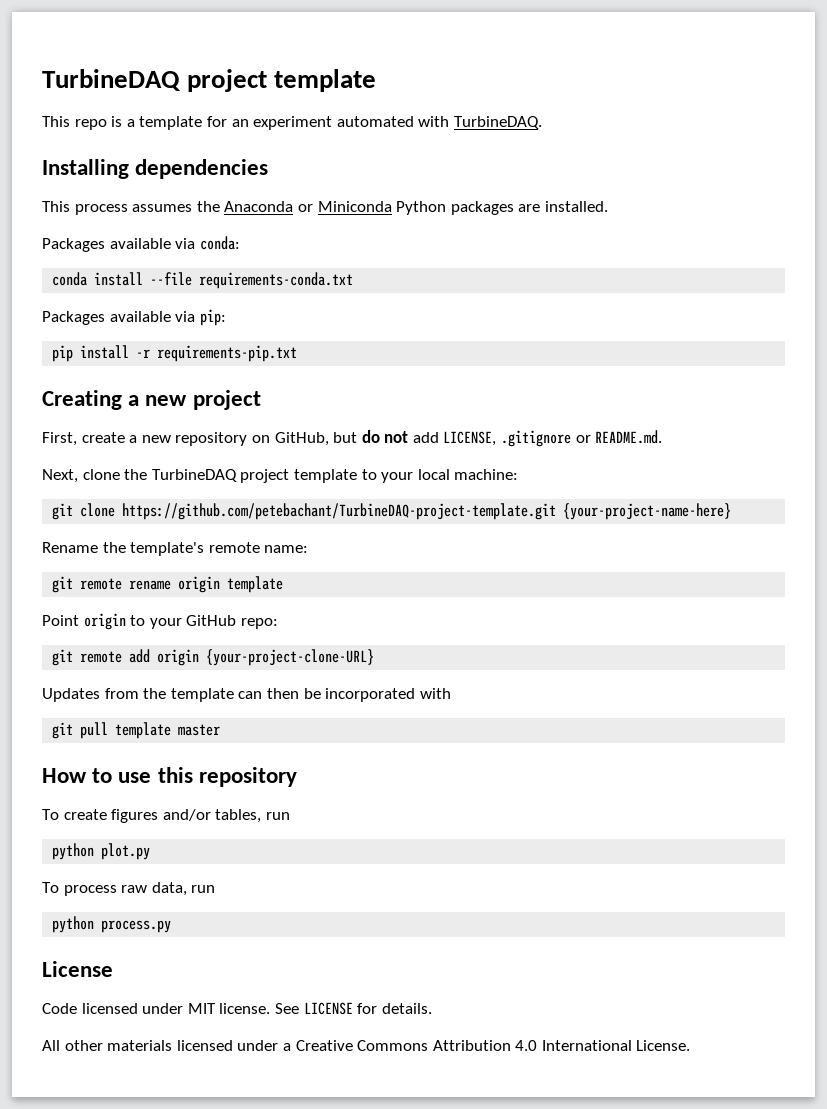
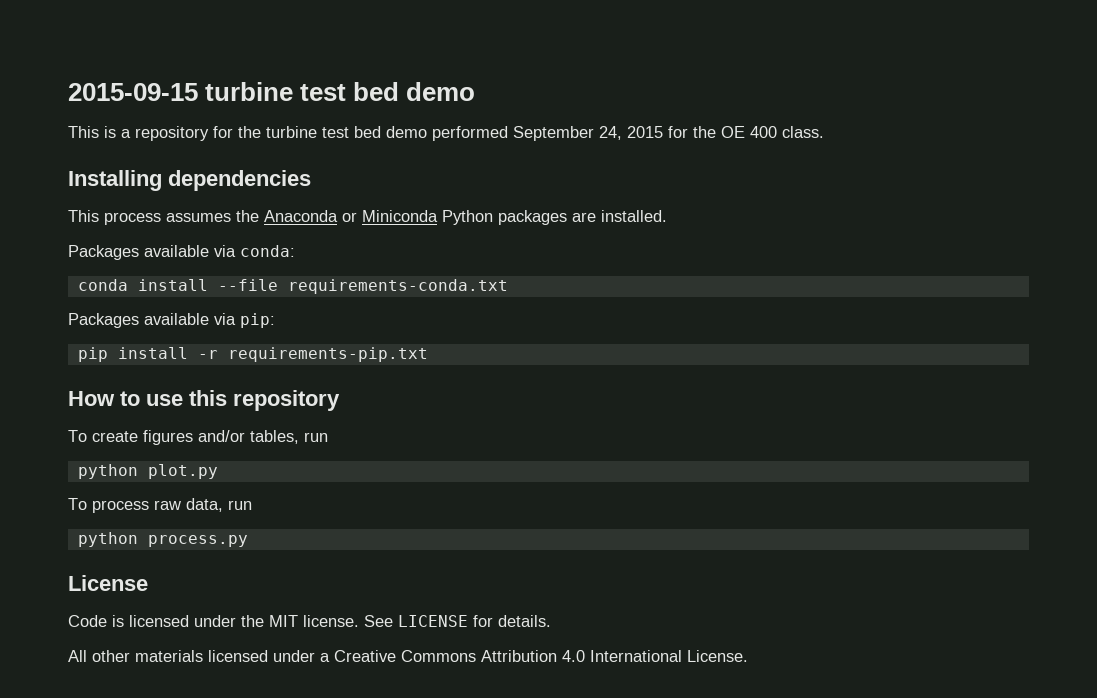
[42,69,377,92] [42,116,107,130] TurbineDAQ project template // This repo -> [68,82,476,101] [68,126,99,138] 2015-09-15 turbine test bed demo // This
[139,116,542,130] template for an experiment automated with TurbineDAQ. -> [135,126,824,141] repository for the turbine test bed demo performed September 24, 2015 for the OE 400 class.
[42,390,261,410] [42,430,663,447] [42,469,519,483] [52,503,732,520] [42,542,309,556] [52,576,284,593] [42,613,278,630] [52,649,375,666] [42,688,451,702] [52,722,221,739] // Creating a new project // First, create a new repository on GitHub, but do not add LICENSE, .gitignore or README.md. // Next, clone the TurbineDAQ project template to your local machine: // git clone https://github.com/petebachant/TurbineDAQ-project-template.git {your-project-name-here} // Rename the template's remote name: // git remote rename origin template // Point origin to your GitHub repo: // git remote add origin {your-project-clone-URL} // Updates from the template can then be incorporated with // git pull template master -> (428, 354) none
[81,1003,184,1014] licensed under -> [112,615,264,627] is licensed under the

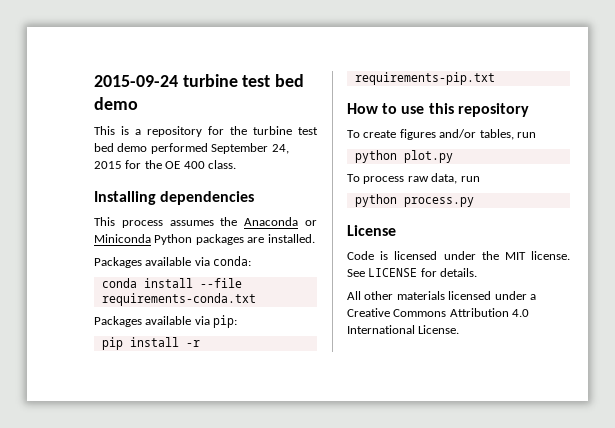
[68,83,198,101] 2015-09-15 -> [94,75,178,87] 2015-09-24

